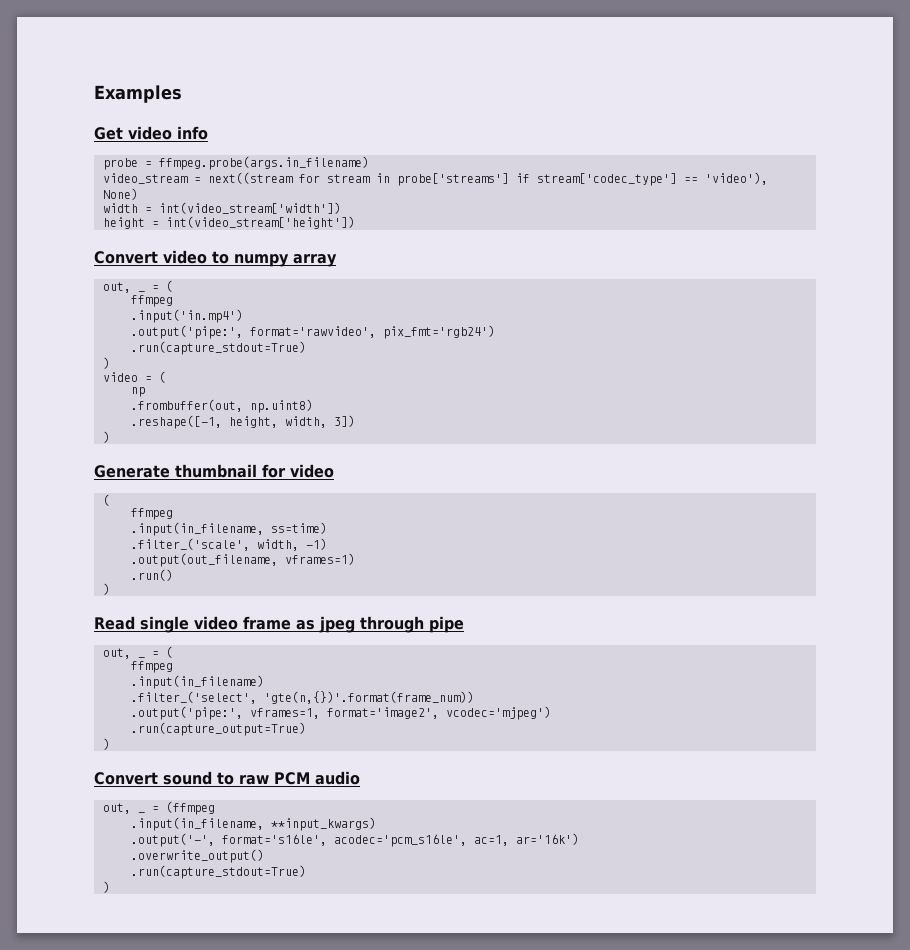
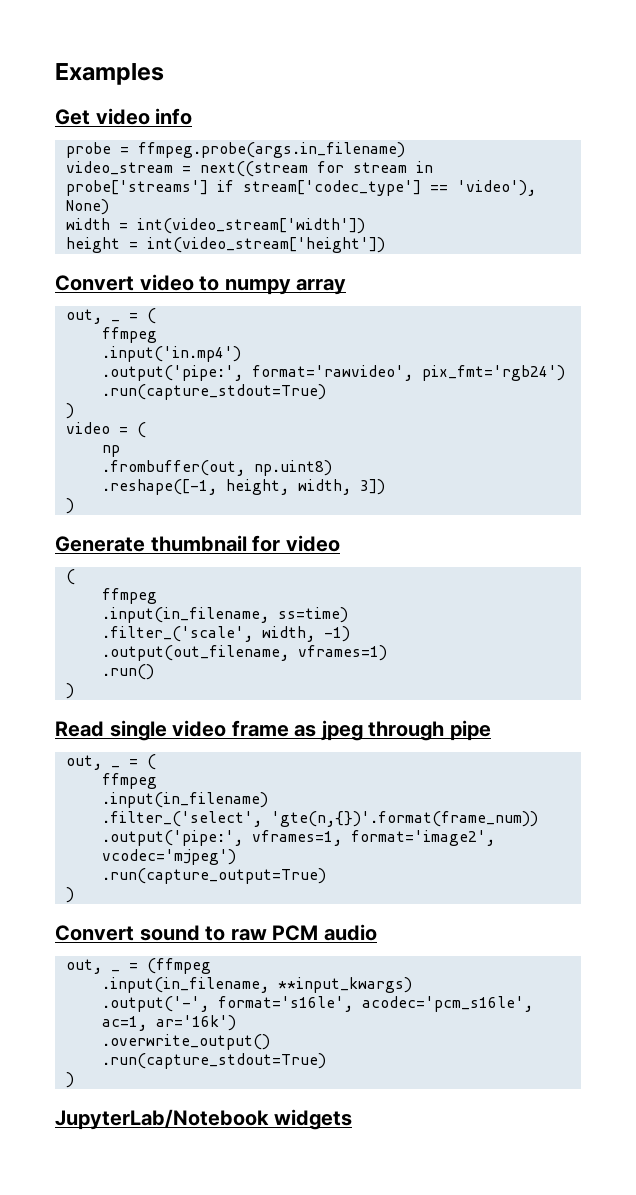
(110, 887) none -> [55,1109,352,1130] // JupyterLab/Notebook widgets

